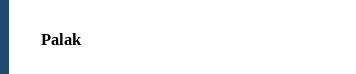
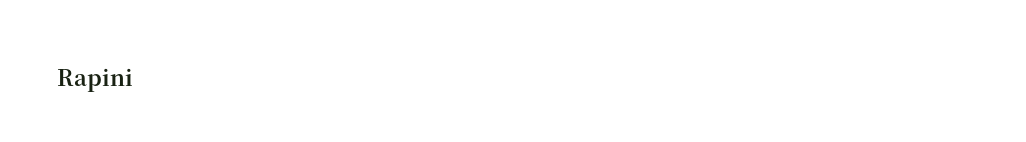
[41,33,82,45] Palak -> [57,68,133,92] Rapini

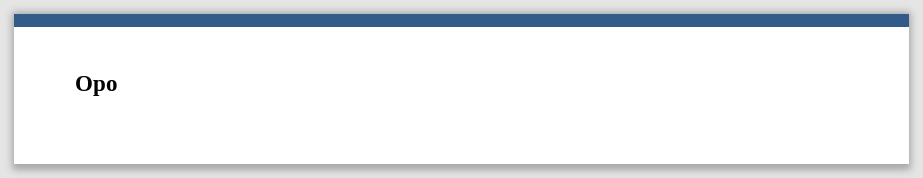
[57,68,133,92] Rapini -> [75,76,118,96] Opo

